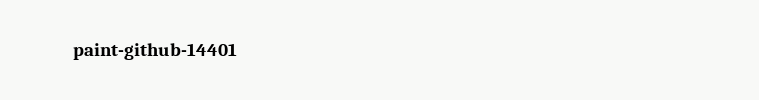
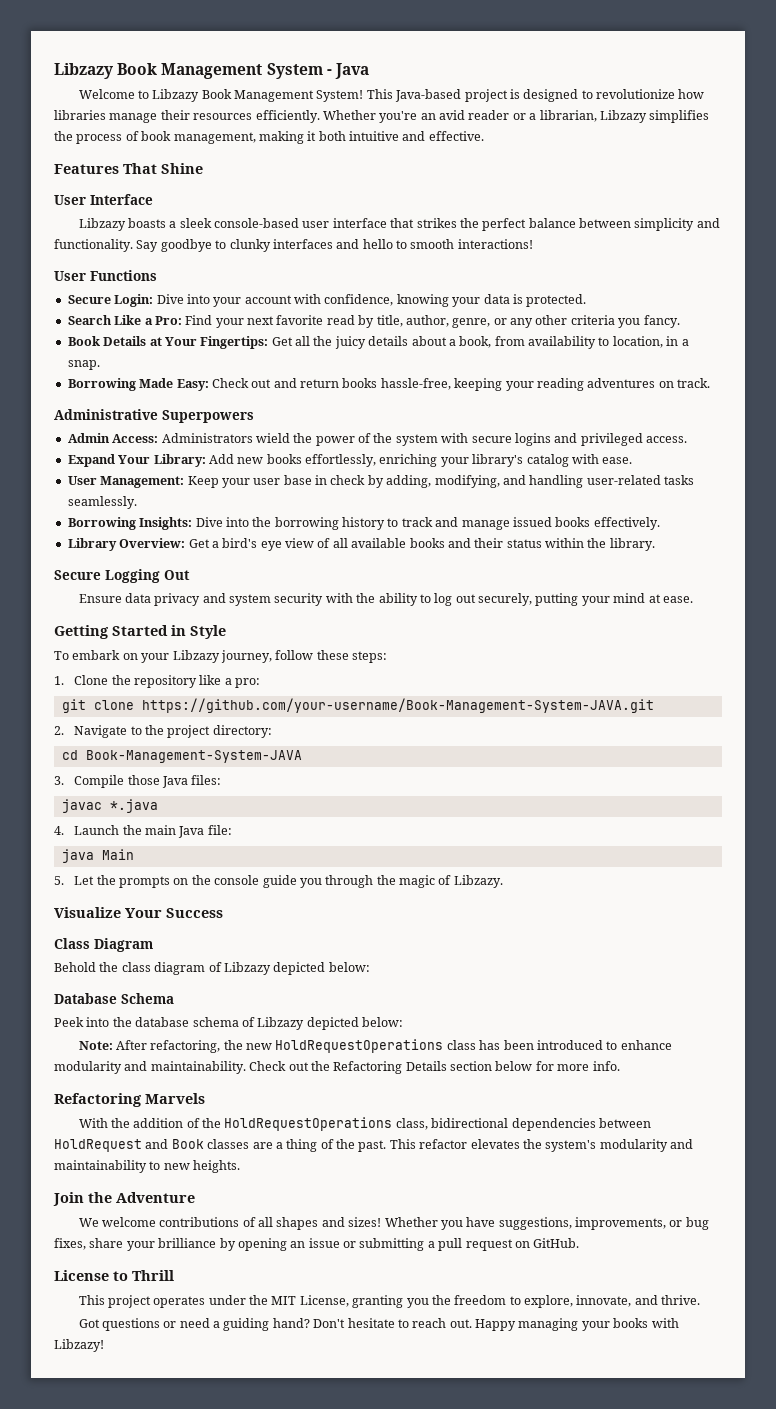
[73,43,237,60] paint-github-14401 -> [54,63,369,79] [78,89,705,102] [54,110,710,123] [54,131,484,144] [54,163,203,174] [54,194,153,205] [78,218,720,231] [54,239,533,252] [54,270,157,281] [67,294,587,307] [67,315,680,328] [67,336,689,349] [67,360,100,370] [67,378,710,391] [54,409,254,423] [67,433,687,446] [67,454,633,467] [67,475,694,488] [67,496,137,509] [67,517,660,530] [67,538,655,551] [54,569,190,583] [78,593,693,606] [54,625,226,639] [54,650,387,663] [54,675,261,688] [61,698,654,713] [54,725,272,738] [61,750,302,763] [54,775,222,788] [61,799,158,813] [54,825,232,838] [61,849,134,863] [54,875,503,888] [54,907,223,918] [54,938,153,952] [54,962,370,975] [54,993,174,1004] [54,1017,403,1030] [78,1039,672,1053] [54,1061,620,1074] [54,1093,205,1107] [78,1117,651,1131] [54,1139,693,1152] [54,1160,241,1173] [53,1192,195,1206] [78,1217,709,1230] [54,1238,580,1251] [54,1270,174,1281] [78,1295,701,1308] [78,1318,679,1331] [54,1339,104,1352] Libzazy Book Management System - Java // Welcome to Libzazy Book Management System! This Java-based project is designed to revolutionize how libraries manage their resources efficiently. Whether you're an avid reader or a librarian, Libzazy simplifies the process of book management, making it both intuitive and effective. // Features That Shine // User Interface // Libzazy boasts a sleek console-based user interface that strikes the perfect balance between simplicity and functionality. Say goodbye to clunky interfaces and hello to smooth interactions! // User Functions // Secure Login: Dive into your account with confidence, knowing your data is protected. // Search Like a Pro: Find your next favorite read by title, author, genre, or any other criteria you fancy. // Book Details at Your Fingertips: Get all the juicy details about a book, from availability to location, in a snap. // Borrowing Made Easy: Check out and return books hassle-free, keeping your reading adventures on track. // Administrative Superpowers // Admin Access: Administrators wield the power of the system with secure logins and privileged access. // Expand Your Library: Add new books effortlessly, enriching your library's catalog with ease. // User Management: Keep your user base in check by adding, modifying, and handling user-related tasks seamlessly. // Borrowing Insights: Dive into the borrowing history to track and manage issued books effectively. // Library Overview: Get a bird's eye view of all available books and their status within the library. // Secure Logging Out // Ensure data privacy and system security with the ability to log out securely, putting your mind at ease. // Getting Started in Style // To embark on your Libzazy journey, follow these steps: // 1. Clone the repository like a pro: // git clone https://github.com/your-username/Book-Management-System-JAVA.git // 2. Navigate to the project directory: // cd Book-Management-System-JAVA // 3. Compile those Java files: // javac *.java // 4. Launch the main Java file: // java Main // 5. Let the prompts on the console guide you through the magic of Libzazy. // Visualize Your Success // Class Diagram // Behold the class diagram of Libzazy depicted below: // Database Schema // Peek into the database schema of Libzazy depicted below: // Note: After refactoring, the new HoldRequestOperations class has been introduced to enhance modularity and maintainability. Check out the Refactoring Details section below for more info. // Refactoring Marvels // With the addition of the HoldRequestOperations class, bidirectional dependencies between HoldRequest and Book classes are a thing of the past. This refactor elevates the system's modularity and maintainability to new heights. // Join the Adventure // We welcome contributions of all shapes and sizes! Whether you have suggestions, improvements, or bug fixes, share your brilliance by opening an issue or submitting a pull request on GitHub. // License to Thrill // This project operates under the MIT License, granting you the freedom to explore, innovate, and thrive. // Got questions or need a guiding hand? Don't hesitate to reach out. Happy managing your books with Libzazy!

